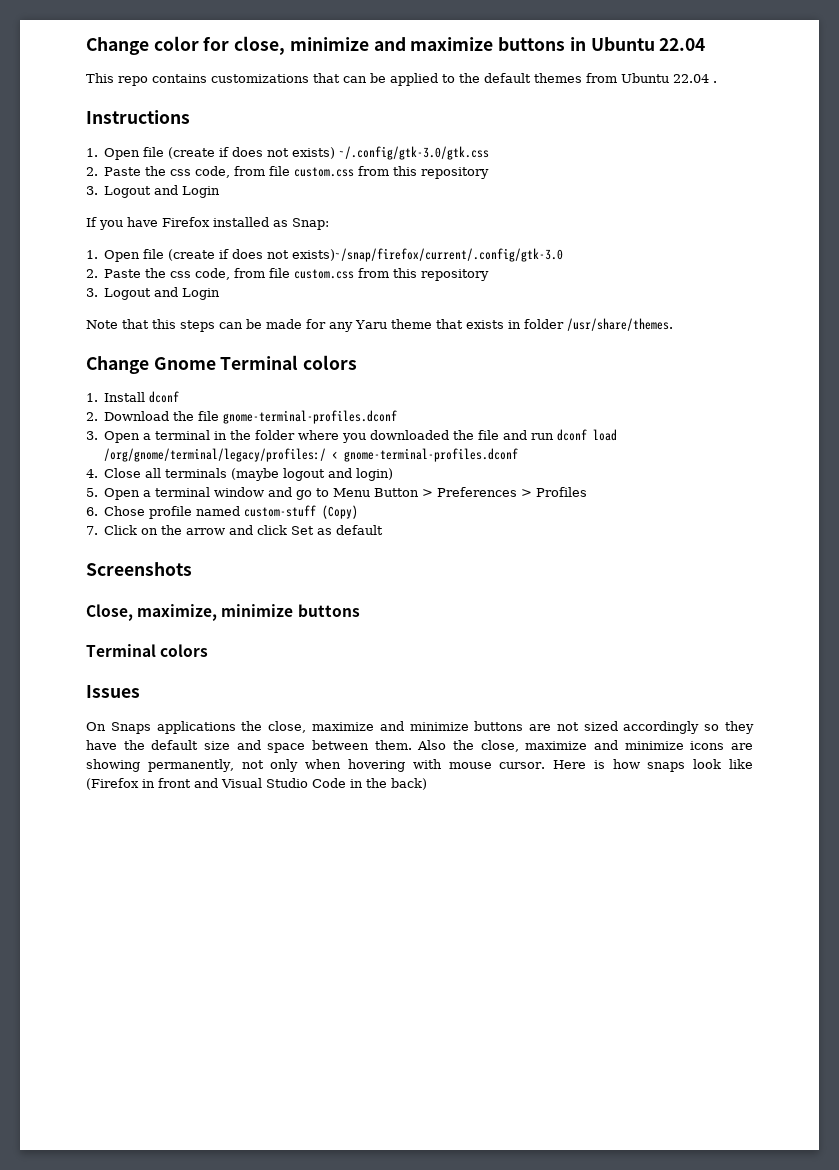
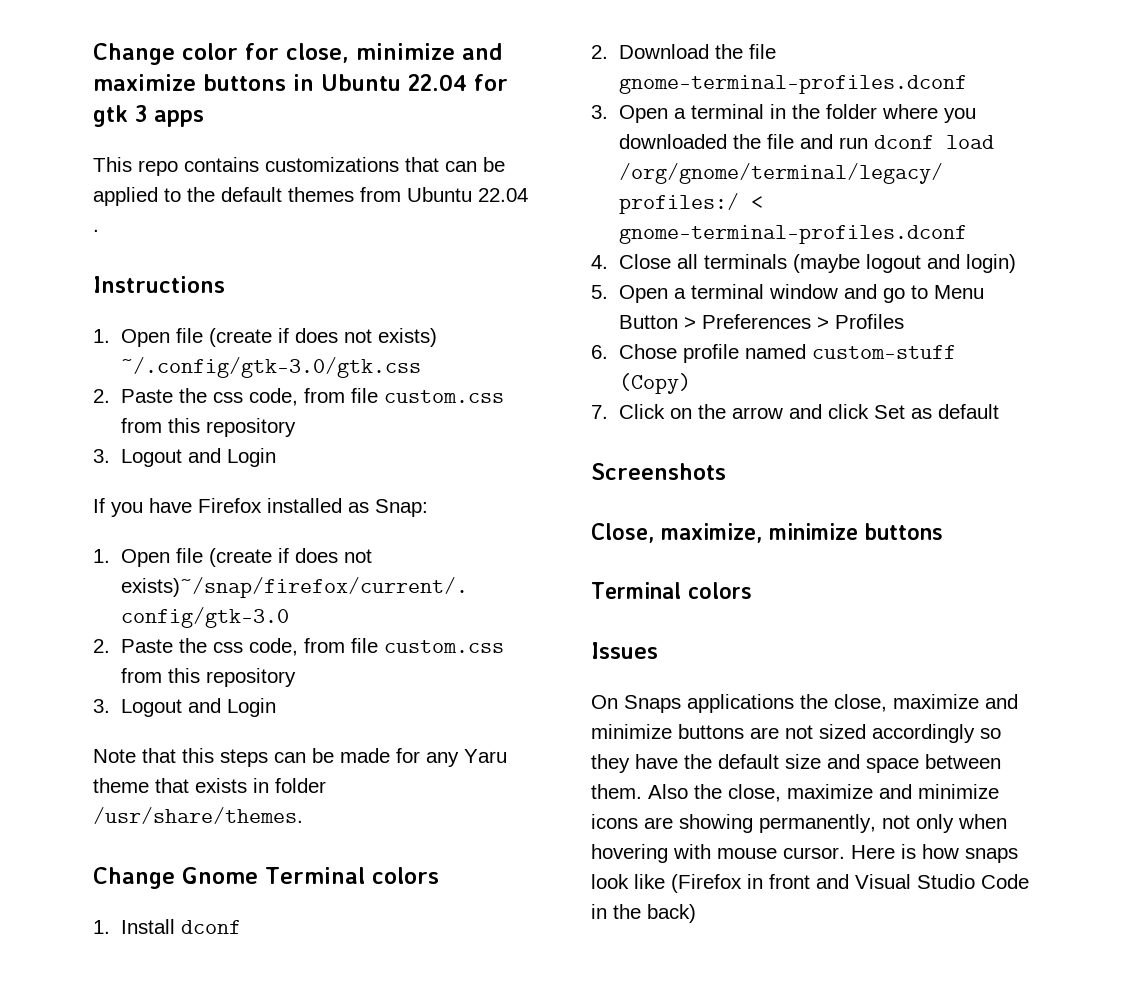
(706, 44) none -> [474,74,508,91] [93,105,204,127] for gtk 3 apps

